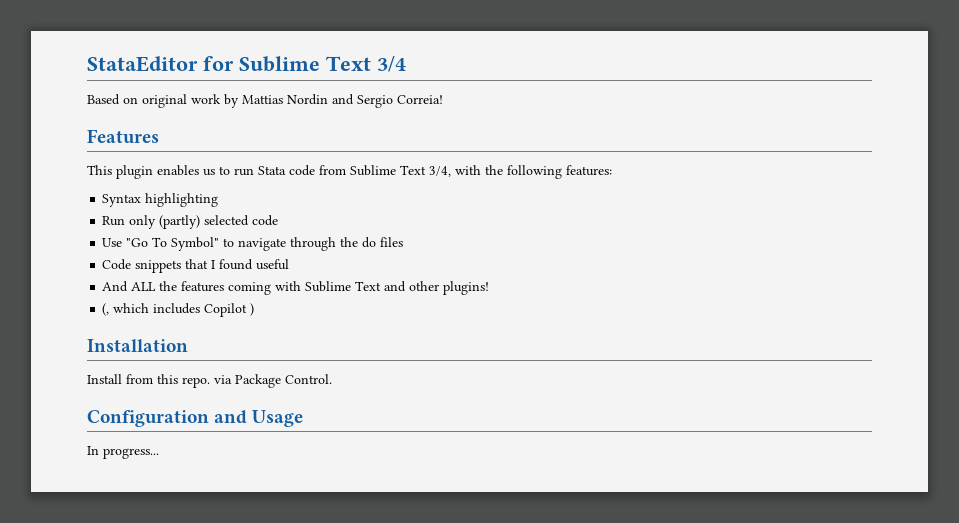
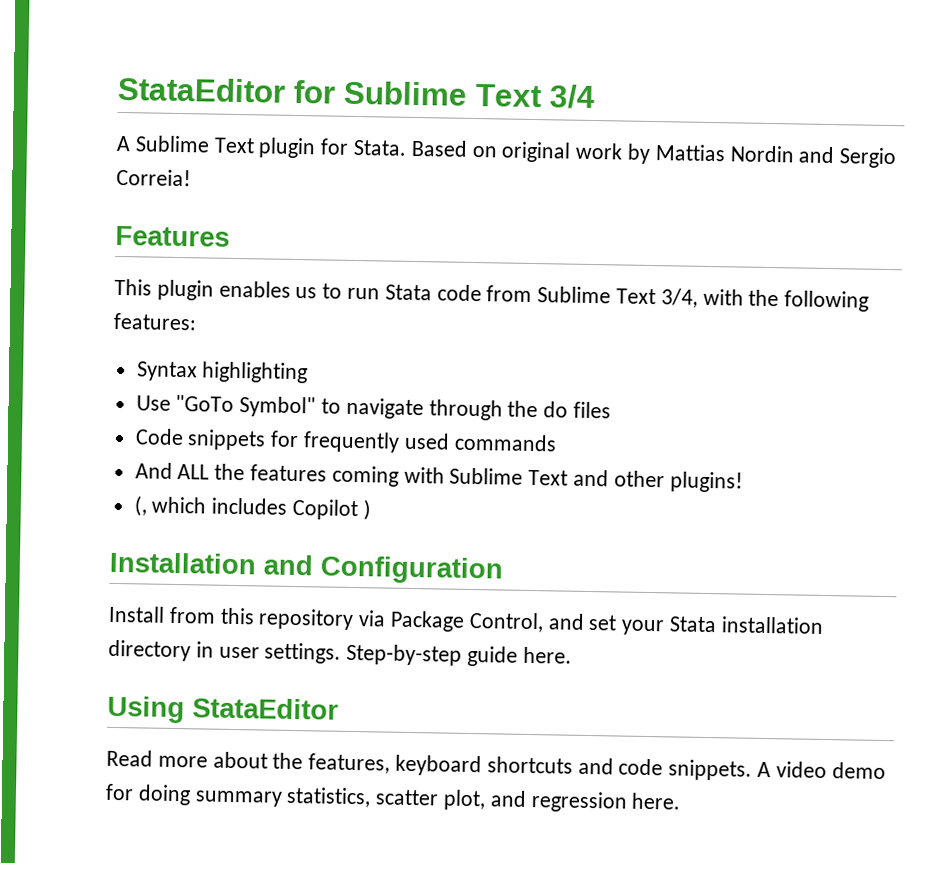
(406, 64) none -> [116,135,408,159] A Sublime Text plugin for Stata.
[102,215,279,229] // Run only (partly) selected code -> (309, 372) none
[126,237,168,247] "Go To -> [175,394,235,412] "GoTo
[185,259,290,270] that I found useful -> [270,430,557,453] for frequently used commands
(188, 345) none -> [263,554,503,585] and Configuration
[182,377,210,388] repo. -> [258,608,355,631] repository
[285,374,332,384] [87,410,304,427] [87,446,159,459] Control. // Configuration and Usage // In progress... -> [468,611,824,636] [108,639,572,667] [107,695,339,724] [106,749,886,781] [105,783,682,813] Control, and set your Stata installation directory in user settings. Step-by-step guide here. // Using StataEditor // Read more about the features, keyboard shortcuts and code snippets. A video demo for doing summary statistics, scatter plot, and regression here.

